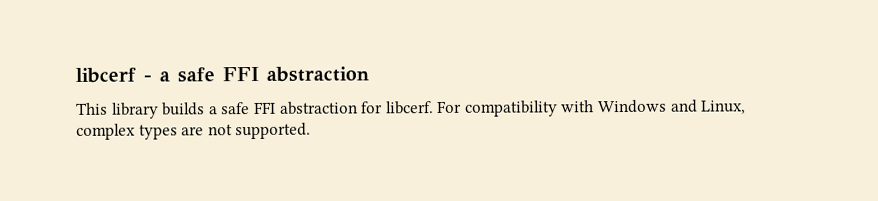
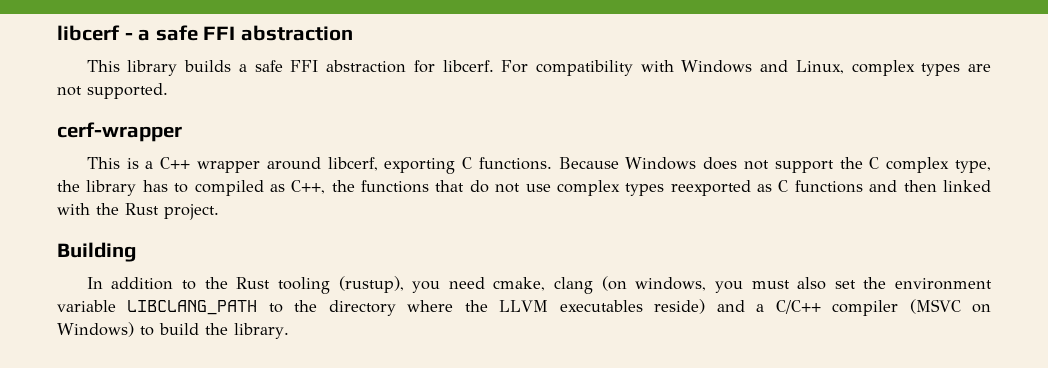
(312, 131) none -> [57,122,182,142] [86,157,991,174] [57,180,992,196] [57,203,219,220] [57,242,136,262] [86,276,993,294] [57,299,992,316] [57,322,289,339] // cerf-wrapper // This is a C++ wrapper around libcerf, exporting C functions. Because Windows does not support the C complex type, the library has to compiled as C++, the functions that do not use complex types reexported as C functions and then linked with the Rust project. // Building // In addition to the Rust tooling (rustup), you need cmake, clang (on windows, you must also set the environment variable LIBCLANG_PATH to the directory where the LLVM executables reside) and a C/C++ compiler (MSVC on Windows) to build the library.

